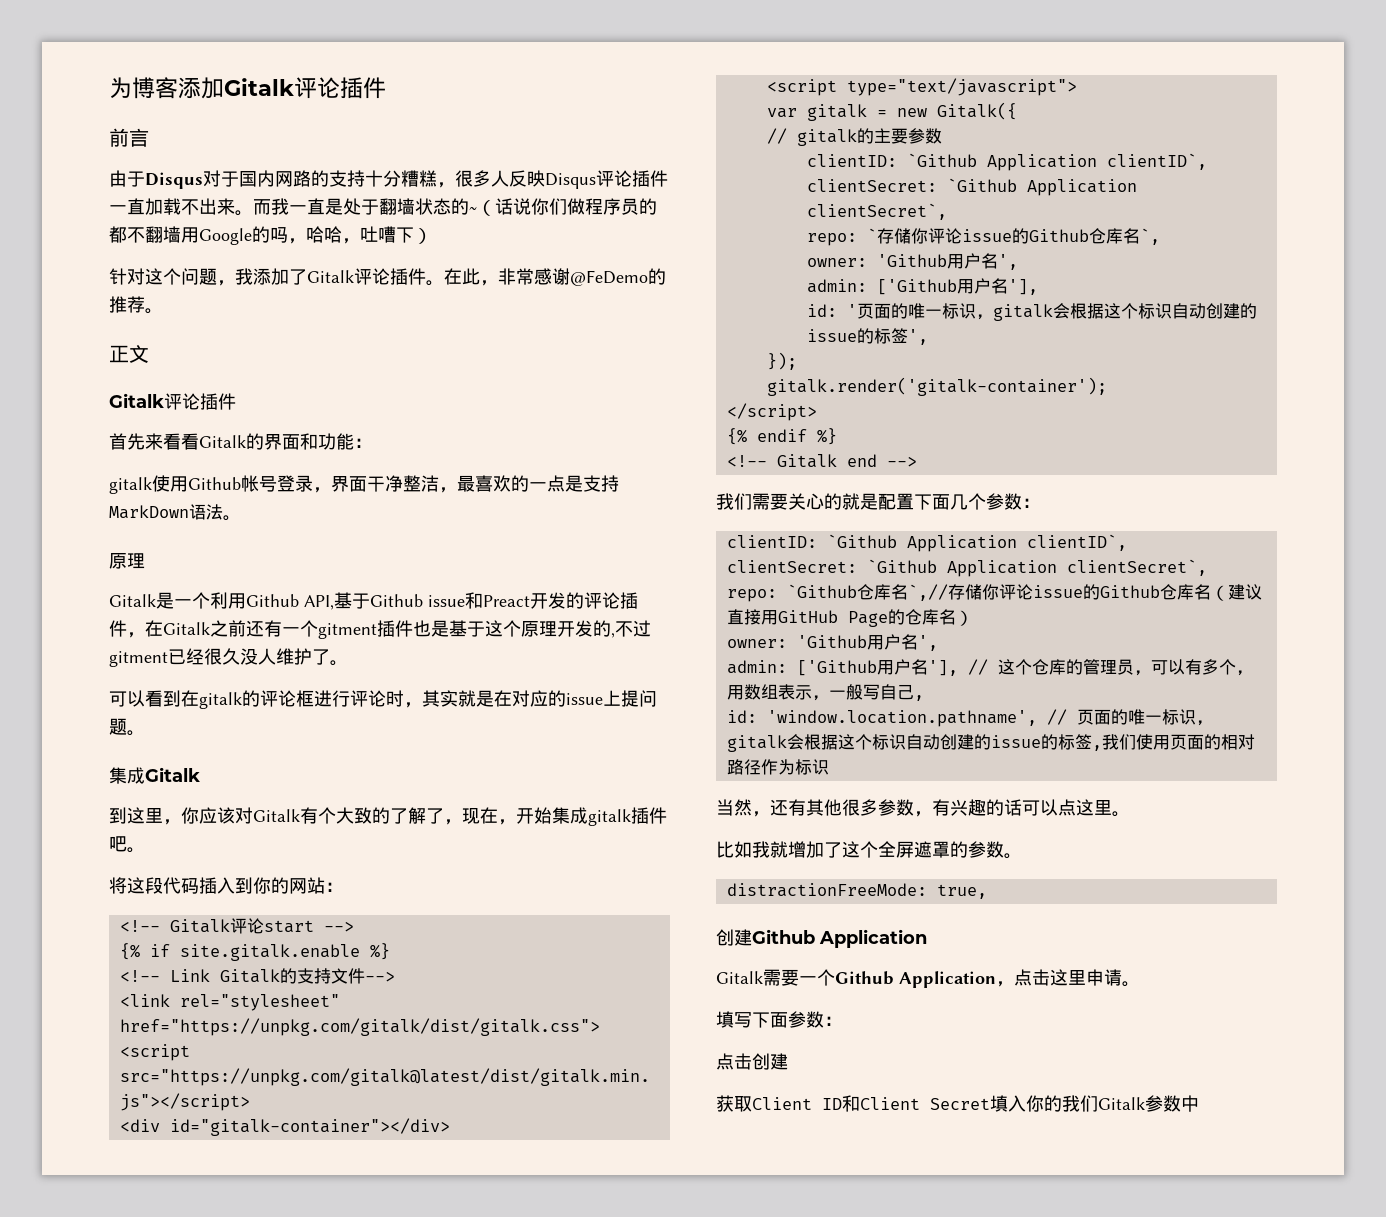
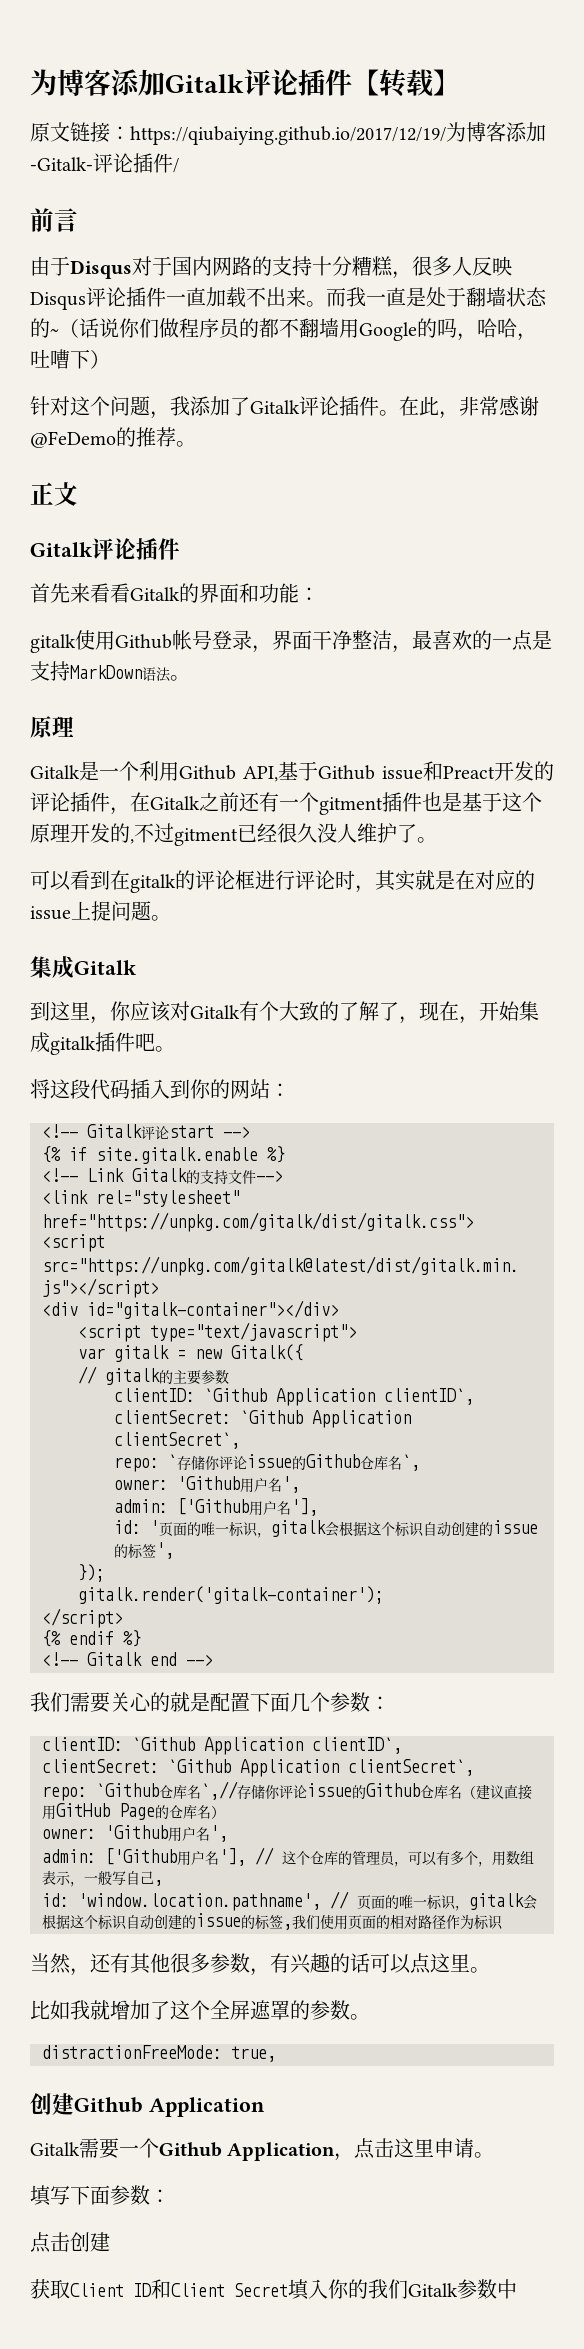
(386, 88) none -> [352,69,460,97] [30,122,546,145] [30,153,179,173] 【转载】 // 原文链接：https://qiubaiying.github.io/2017/12/19/为博客添加-Gitalk-评论插件/

